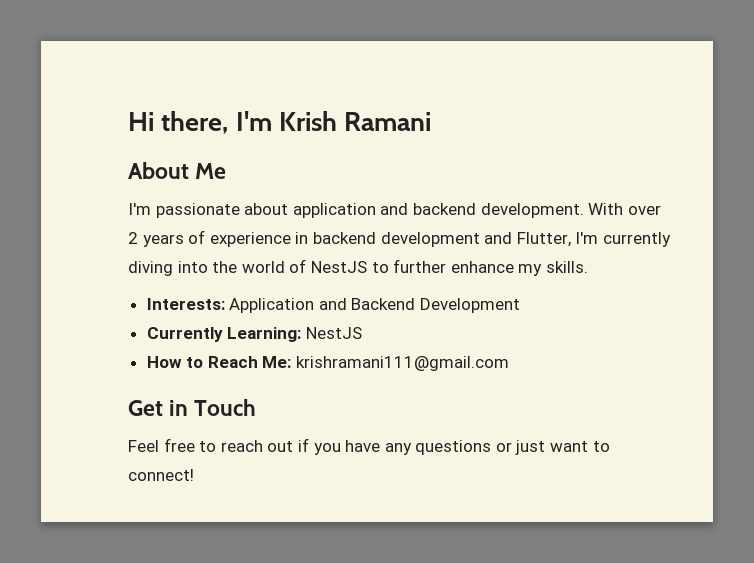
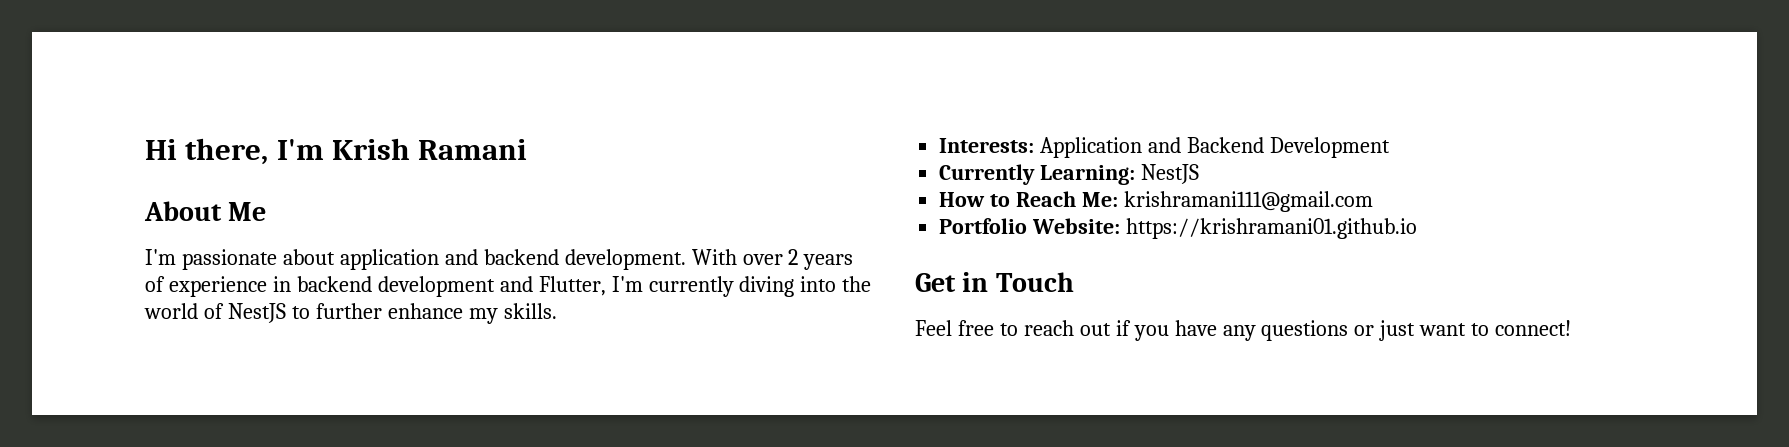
(510, 363) none -> [939,218,1418,239] // Portfolio Website: https://krishramani01.github.io

